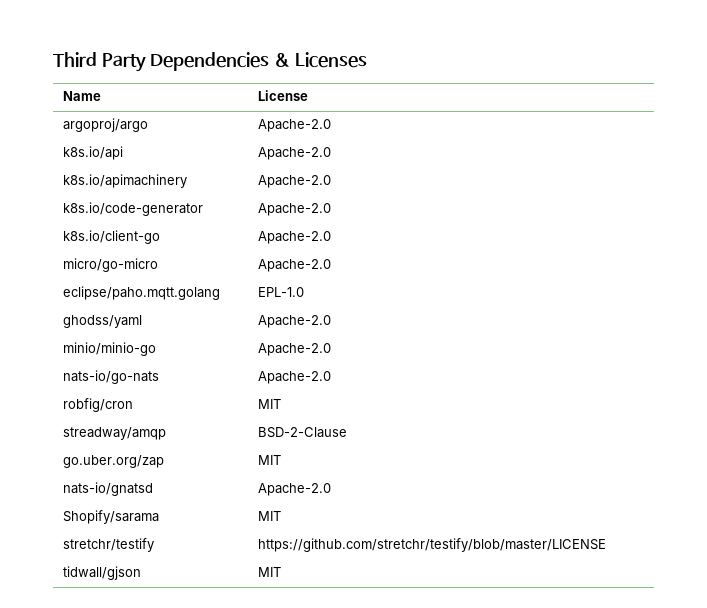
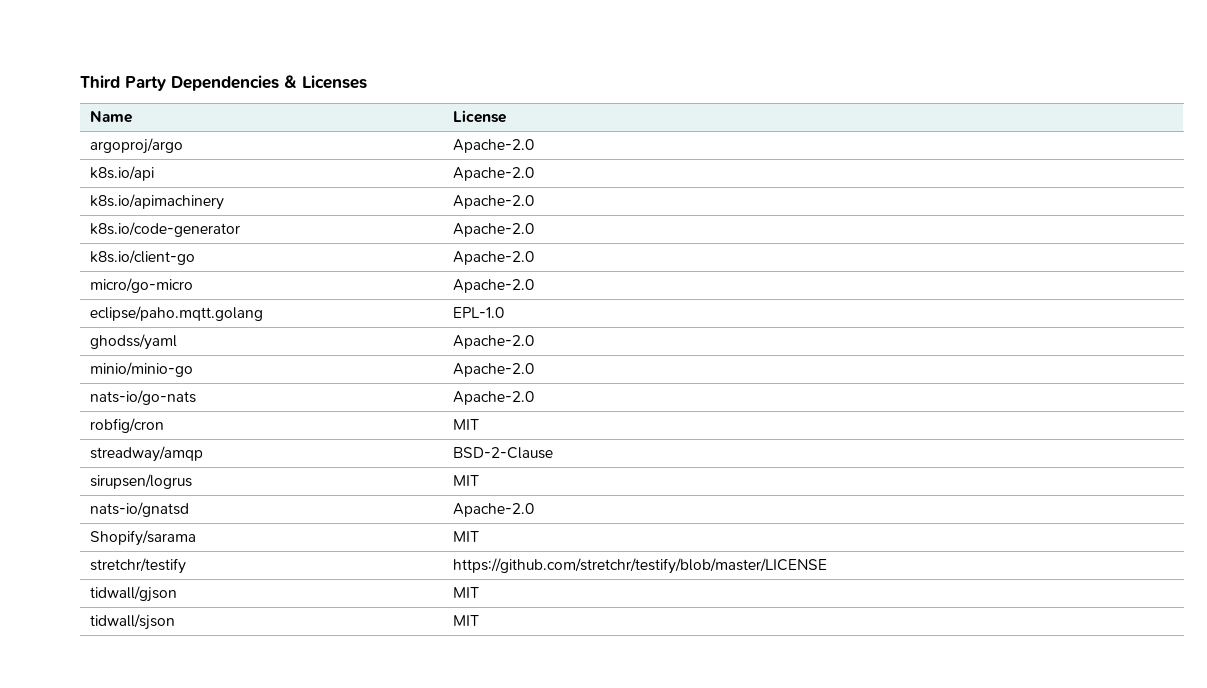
[63,455,165,468] go.uber.org/zap -> [89,474,192,489] sirupsen/logrus
(282, 572) none -> [89,614,175,630] [452,615,479,626] // tidwall/sjson | MIT

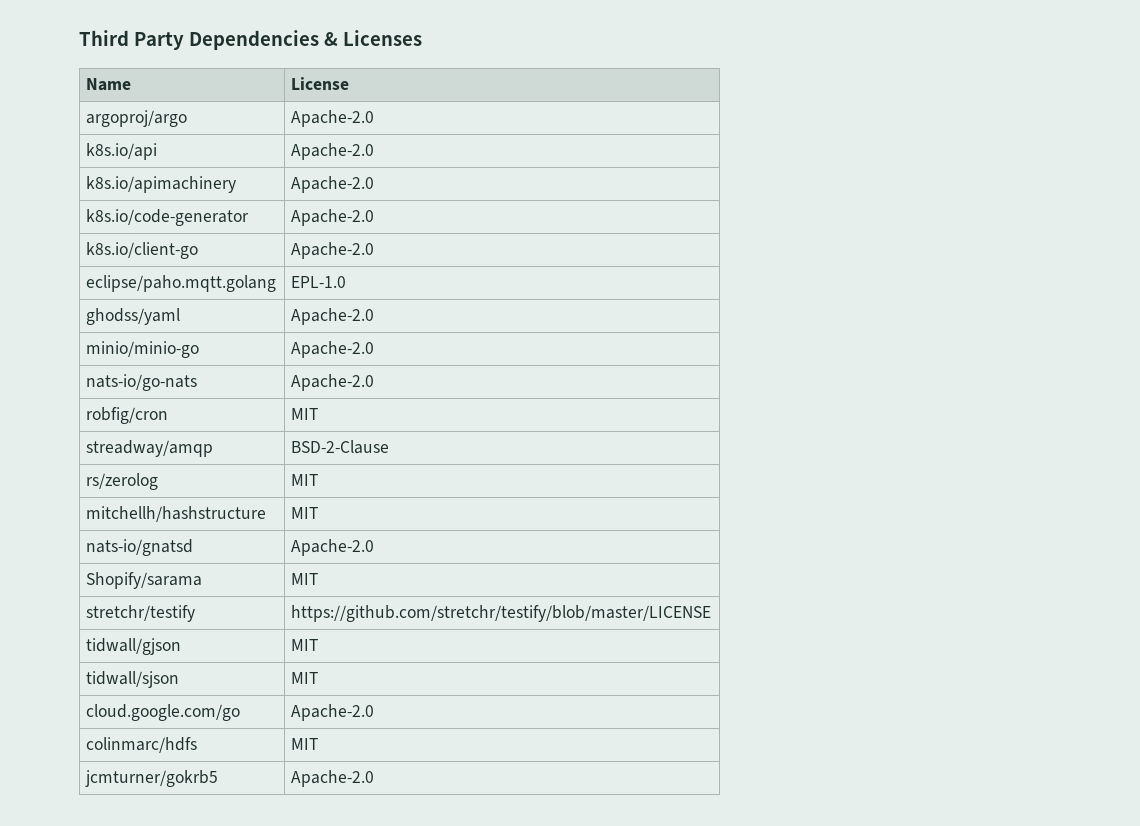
[89,278,193,293] [452,279,534,293] // micro/go-micro | Apache-2.0 -> (375, 250) none
[89,474,192,489] sirupsen/logrus -> [86,473,159,490] [291,474,319,486] [86,506,267,522] rs/zerolog | MIT // mitchellh/hashstructure
(479, 620) none -> [86,704,241,721] [291,704,375,721] [86,737,198,753] [291,738,319,750] [85,770,219,787] [291,770,375,787] // cloud.google.com/go | Apache-2.0 // colinmarc/hdfs | MIT // jcmturner/gokrb5 | Apache-2.0

